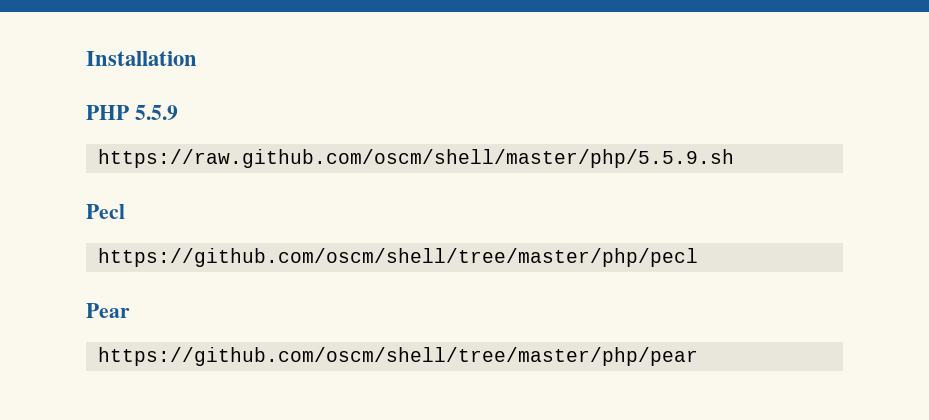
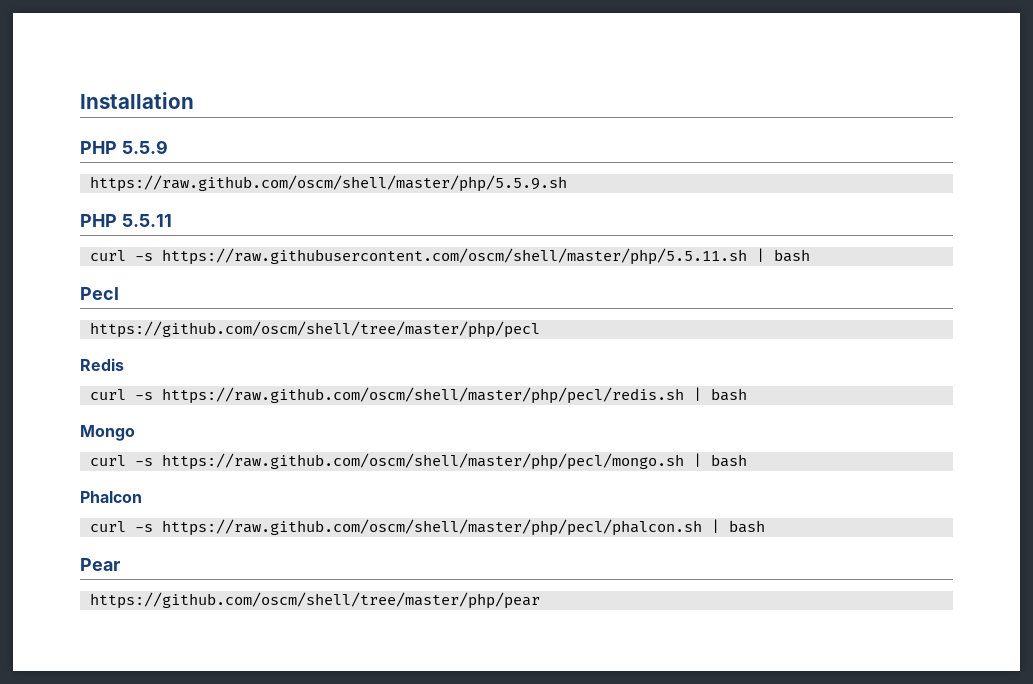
[86,204,125,219] [97,248,698,267] Pecl // https://github.com/oscm/shell/tree/master/php/pecl -> [80,214,172,227] [90,248,811,265] [80,287,119,300] [90,321,541,338] [80,358,124,371] [90,387,748,404] [80,425,135,441] [90,453,748,470] [80,491,142,503] [90,519,766,536] PHP 5.5.11 // curl -s https://raw.githubusercontent.com/oscm/shell/master/php/5.5.11.sh | bash // Pecl // https://github.com/oscm/shell/tree/master/php/pecl // Redis // curl -s https://raw.github.com/oscm/shell/master/php/pecl/redis.sh | bash // Mongo // curl -s https://raw.github.com/oscm/shell/master/php/pecl/mongo.sh | bash // Phalcon // curl -s https://raw.github.com/oscm/shell/master/php/pecl/phalcon.sh | bash

